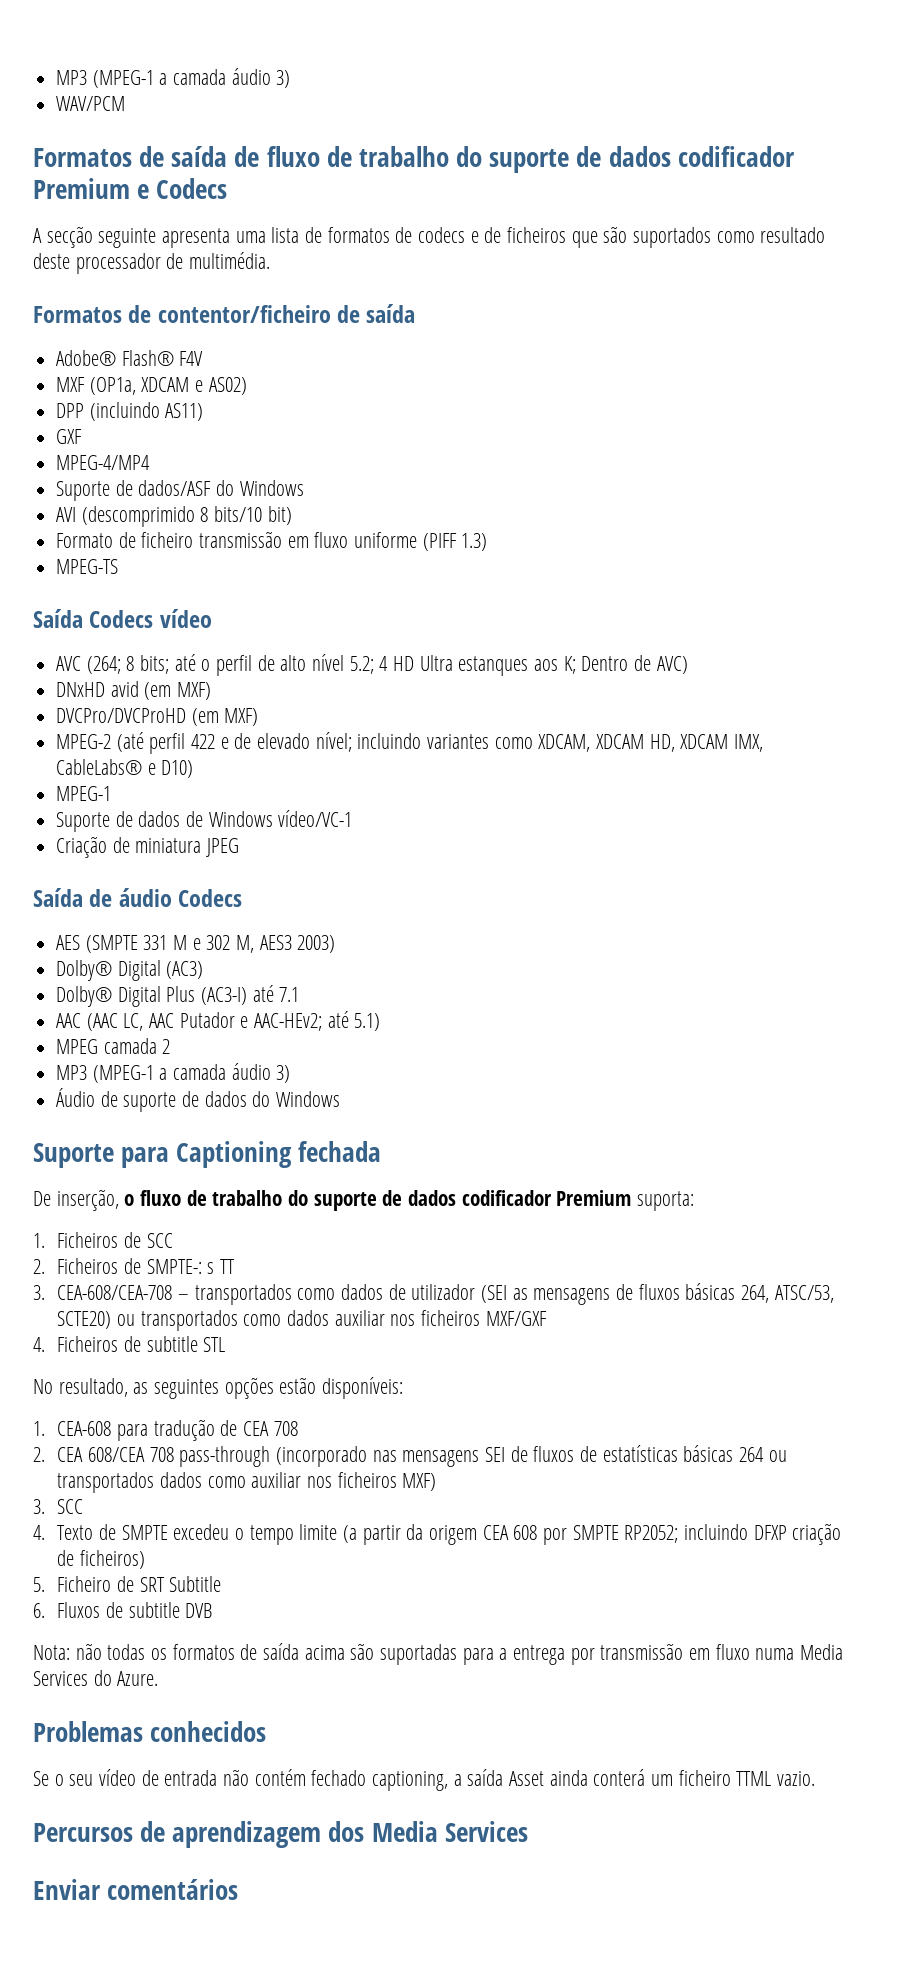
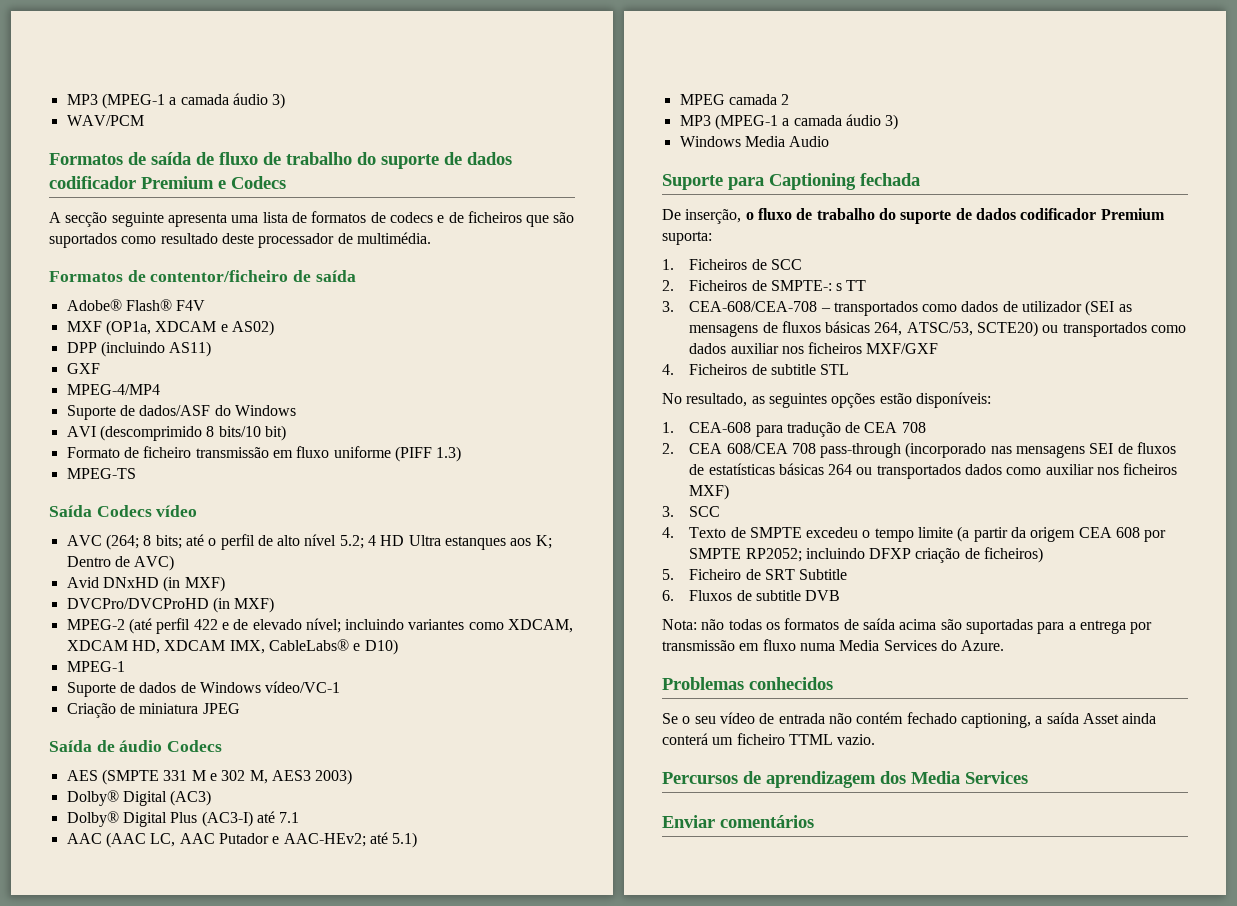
[56,681,172,700] DNxHD avid (em -> [66,576,181,592] Avid DNxHD (in
[191,708,219,726] (em -> [212,597,230,613] (in
[56,1088,341,1112] Áudio de suporte de dados do Windows -> [679,136,830,147] Windows Media Audio

